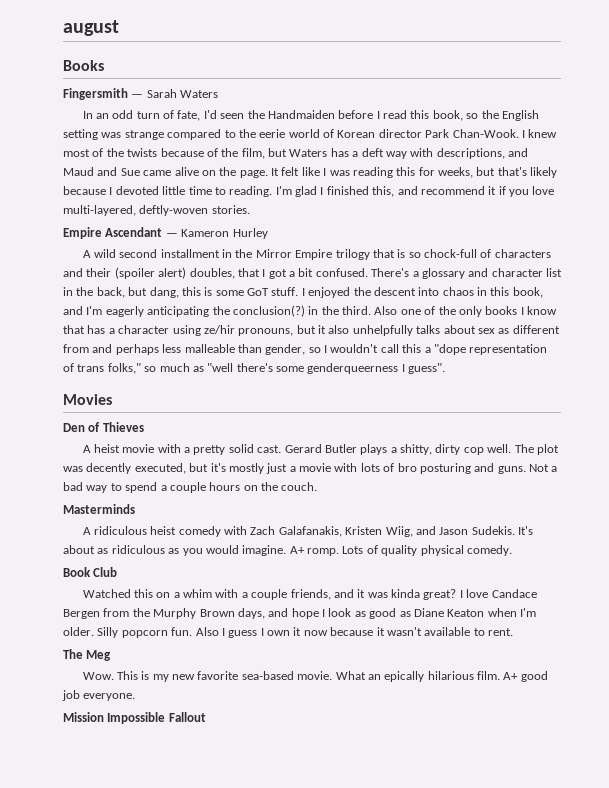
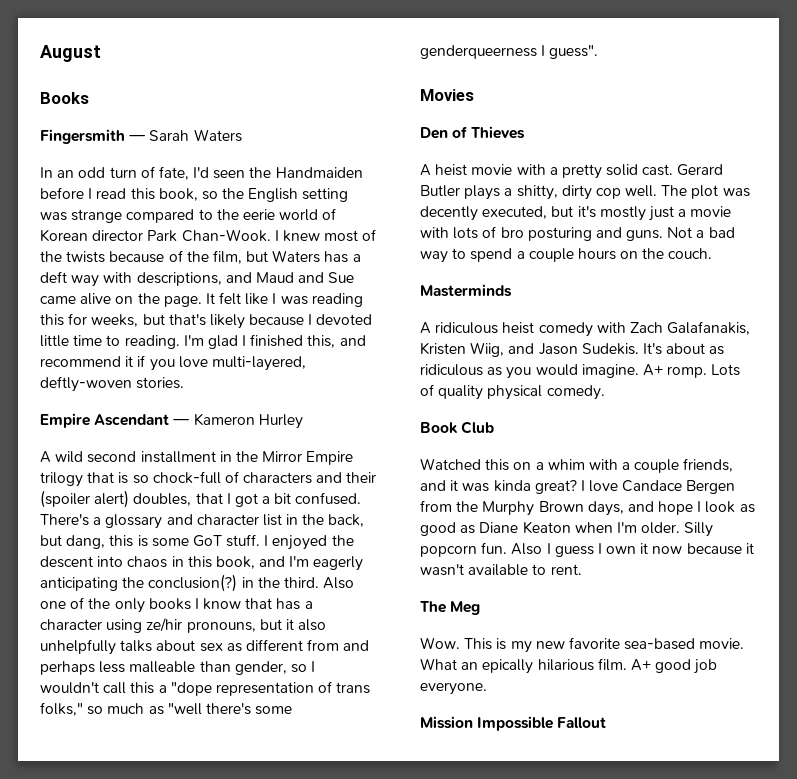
[63,20,119,36] august -> [40,45,101,62] August

